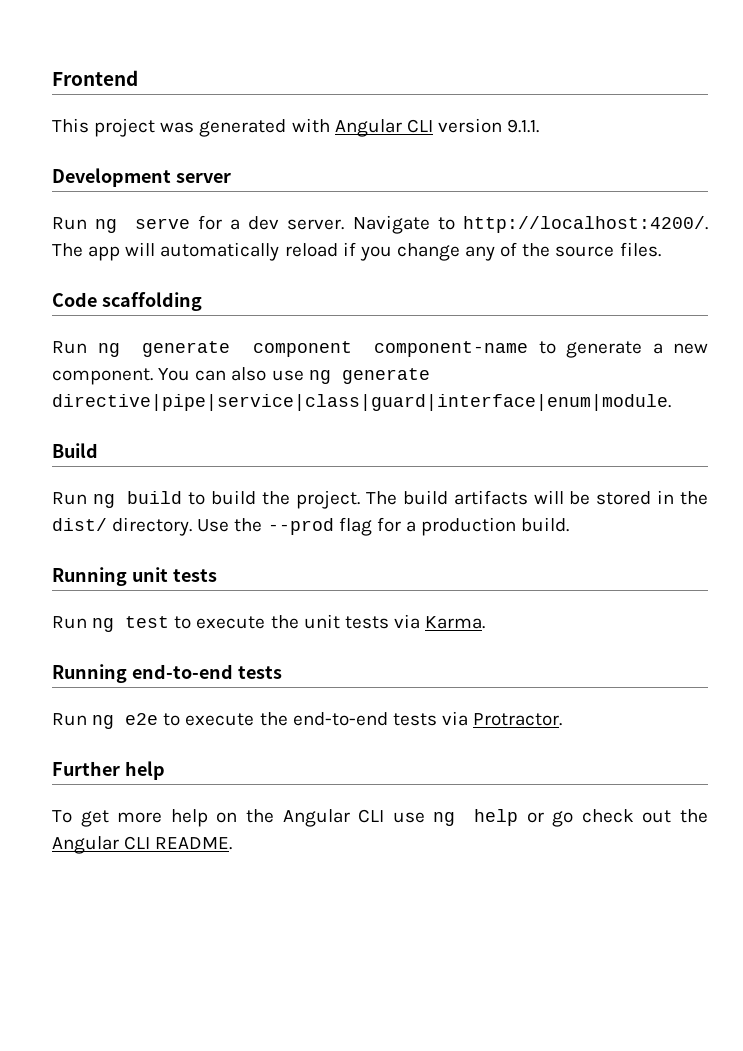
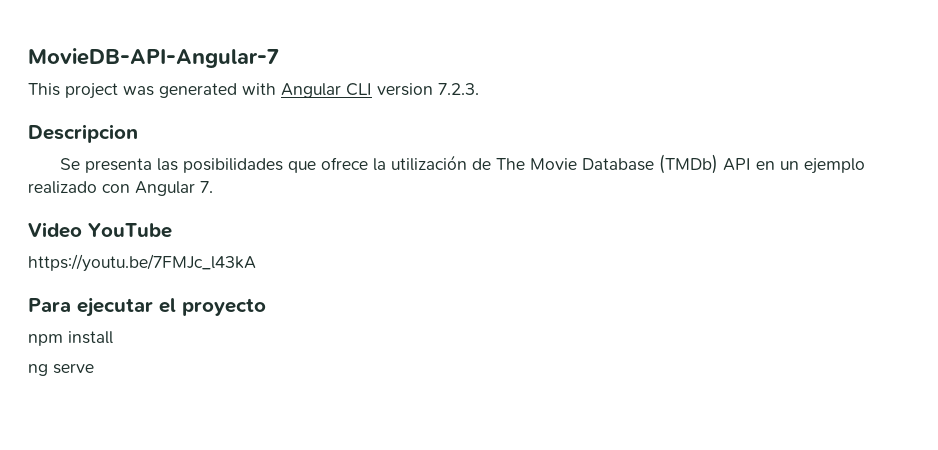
[52,70,138,86] Frontend -> [28,48,279,68] MovieDB-API-Angular-7
[507,119,540,133] [52,168,231,187] [52,215,709,234] [52,242,661,261] [52,292,202,311] [52,341,709,358] [52,367,430,385] [52,394,671,411] [52,443,98,458] [52,490,709,509] [52,517,570,536] [52,567,217,586] [52,614,486,632] [52,664,282,683] [52,711,563,729] [52,761,165,780] [52,809,708,827] [52,836,233,854] 9.1.1. // Development server // Run ng serve for a dev server. Navigate to http://localhost:4200/. The app will automatically reload if you change any of the source files. // Code scaffolding // Run ng generate component component-name to generate a new component. You can also use ng generate directive|pipe|service|class|guard|interface|enum|module. // Build // Run ng build to build the project. The build artifacts will be stored in the dist/ directory. Use the --prod flag for a production build. // Running unit tests // Run ng test to execute the unit tests via Karma. // Running end-to-end tests // Run ng e2e to execute the end-to-end tests via Protractor. // Further help // To get more help on the Angular CLI use ng help or go check out the Angular CLI README. -> [438,83,479,95] [28,124,138,143] [59,154,865,174] [28,181,213,196] [28,222,172,238] [28,254,256,272] [28,297,266,317] [28,331,113,346] [28,363,94,376] 7.2.3. // Descripcion // Se presenta las posibilidades que ofrece la utilización de The Movie Database (TMDb) API en un ejemplo realizado con Angular 7. // Video YouTube // https://youtu.be/7FMJc_l43kA // Para ejecutar el proyecto // npm install // ng serve

